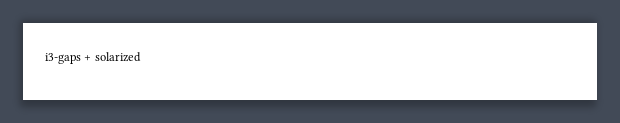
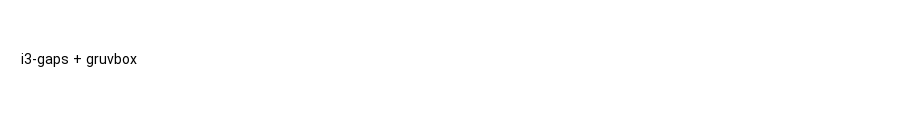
[94,52,141,62] solarized -> [85,53,137,67] gruvbox

